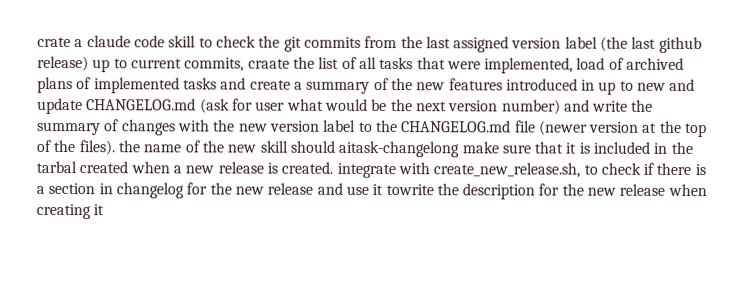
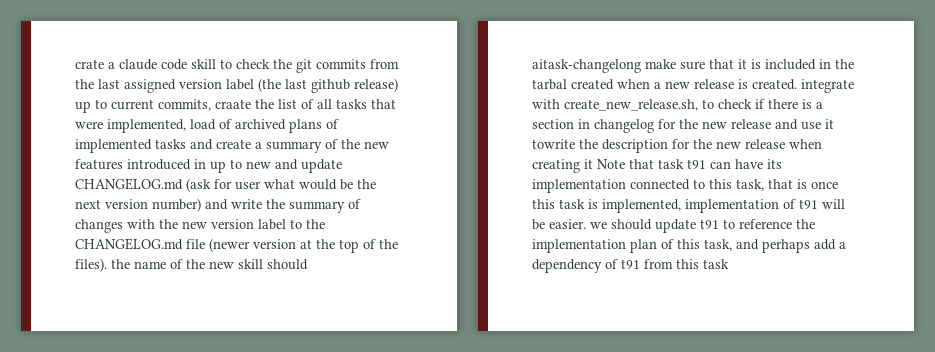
(105, 210) none -> [597,159,782,169] [532,179,838,193] [532,199,845,213] [532,219,815,233] [532,239,846,253] [532,259,729,273] Note that task t91 can have its implementation connected to this task, that is once this task is implemented, implementation of t91 will be easier. we should update t91 to reference the implementation plan of this task, and perhaps add a dependency of t91 from this task

